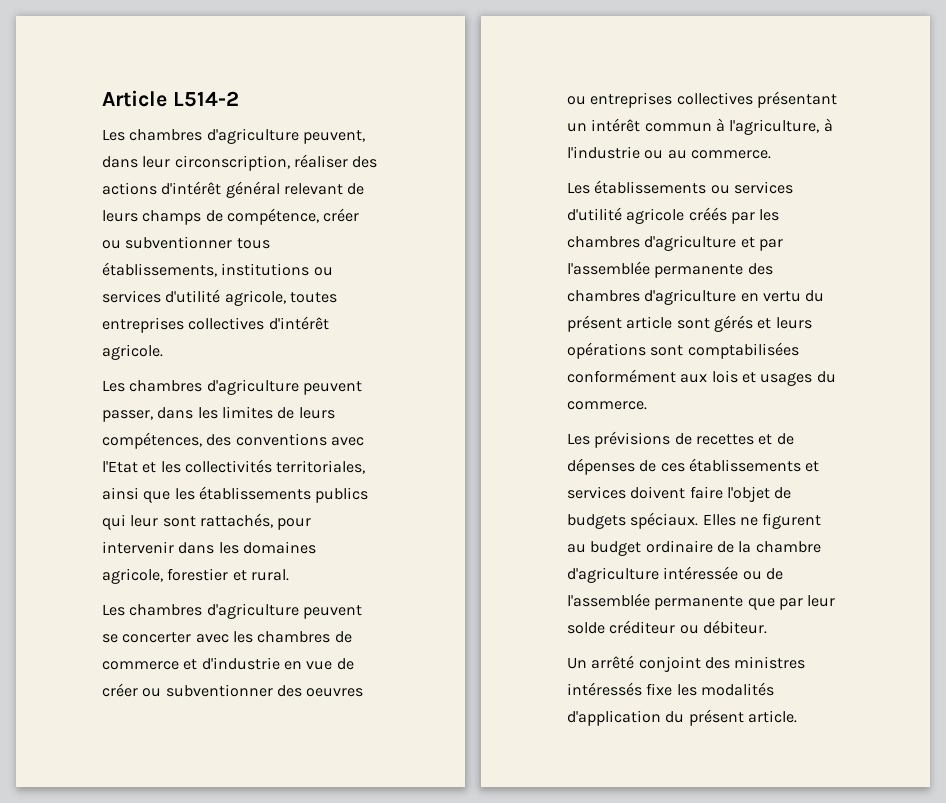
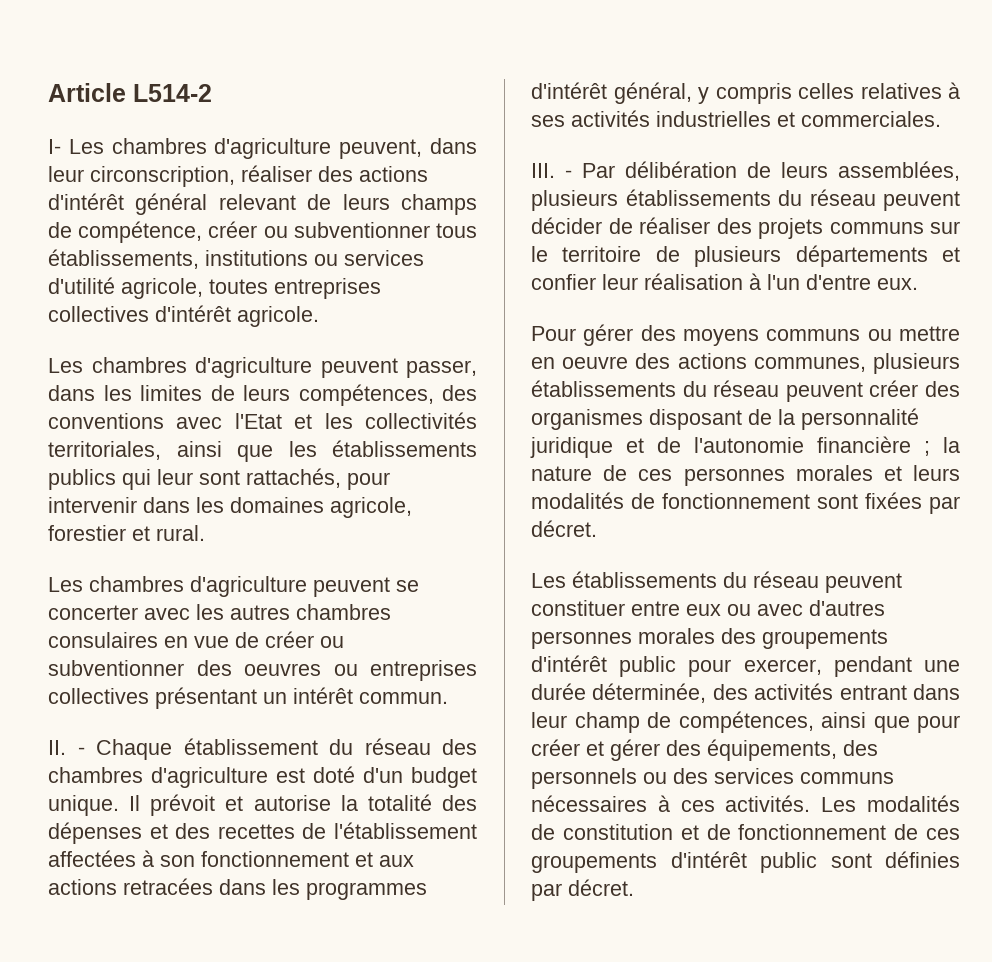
(239, 99) none -> [48,139,61,154] I-
[257,631,352,643] [102,657,280,670] chambres de commerce et d'industrie -> [230,604,391,620] [48,632,158,648] autres chambres consulaires
[644,118,833,135] [567,146,771,159] [567,180,793,194] [567,207,780,224] [567,235,783,251] [567,261,773,278] [567,289,825,305] [567,315,812,332] [567,342,799,359] [567,369,836,386] [567,401,647,410] [567,431,794,448] [567,458,820,475] [567,486,792,502] [567,512,822,529] [567,540,821,556] [567,566,783,583] [567,593,836,610] [567,620,767,634] [567,655,806,672] [567,682,774,696] [567,709,797,726] commun à l'agriculture, à l'industrie ou au commerce. // Les établissements ou services d'utilité agricole créés par les chambres d'agriculture et par l'assemblée permanente des chambres d'agriculture en vertu du présent article sont gérés et leurs opérations sont comptabilisées conformément aux lois et usages du commerce. // Les prévisions de recettes et de dépenses de ces établissements et services doivent faire l'objet de budgets spéciaux. Elles ne figurent au budget ordinaire de la chambre d'agriculture intéressée ou de l'assemblée permanente que par leur solde créditeur ou débiteur. // Un arrêté conjoint des ministres intéressés fixe les modalités d'application du présent article. -> [359,692,448,704] [48,738,477,760] [48,766,477,788] [48,794,478,816] [48,822,477,844] [48,850,414,867] [48,878,427,900] [531,82,960,104] [531,110,941,127] [531,161,960,181] [531,189,960,211] [531,217,960,239] [531,245,960,267] [531,273,918,290] [531,324,960,346] [531,353,960,374] [531,380,960,402] [531,408,919,430] [530,436,960,458] [531,465,960,486] [531,492,960,514] [531,520,597,537] [531,571,902,593] [531,600,885,616] [531,628,888,649] [531,655,960,677] [531,683,960,703] [531,711,960,733] [531,739,878,761] [531,768,894,789] [531,795,960,812] [531,824,960,840] [531,851,960,873] [531,879,634,901] commun. // II. - Chaque établissement du réseau des chambres d'agriculture est doté d'un budget unique. Il prévoit et autorise la totalité des dépenses et des recettes de l'établissement affectées à son fonctionnement et aux actions retracées dans les programmes d'intérêt général, y compris celles relatives à ses activités industrielles et commerciales. // III. - Par délibération de leurs assemblées, plusieurs établissements du réseau peuvent décider de réaliser des projets communs sur le territoire de plusieurs départements et confier leur réalisation à l'un d'entre eux. // Pour gérer des moyens communs ou mettre en oeuvre des actions communes, plusieurs établissements du réseau peuvent créer des organismes disposant de la personnalité juridique et de l'autonomie financière ; la nature de ces personnes morales et leurs modalités de fonctionnement sont fixées par décret. // Les établissements du réseau peuvent constituer entre eux ou avec d'autres personnes morales des groupements d'intérêt public pour exercer, pendant une durée déterminée, des activités entrant dans leur champ de compétences, ainsi que pour créer et gérer des équipements, des personnels ou des services communs nécessaires à ces activités. Les modalités de constitution et de fonctionnement de ces groupements d'intérêt public sont définies par décret.

